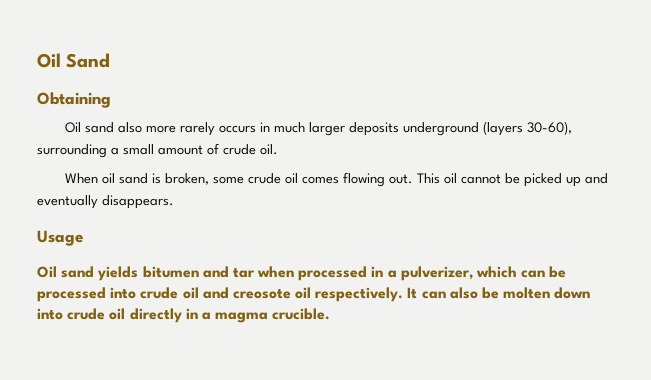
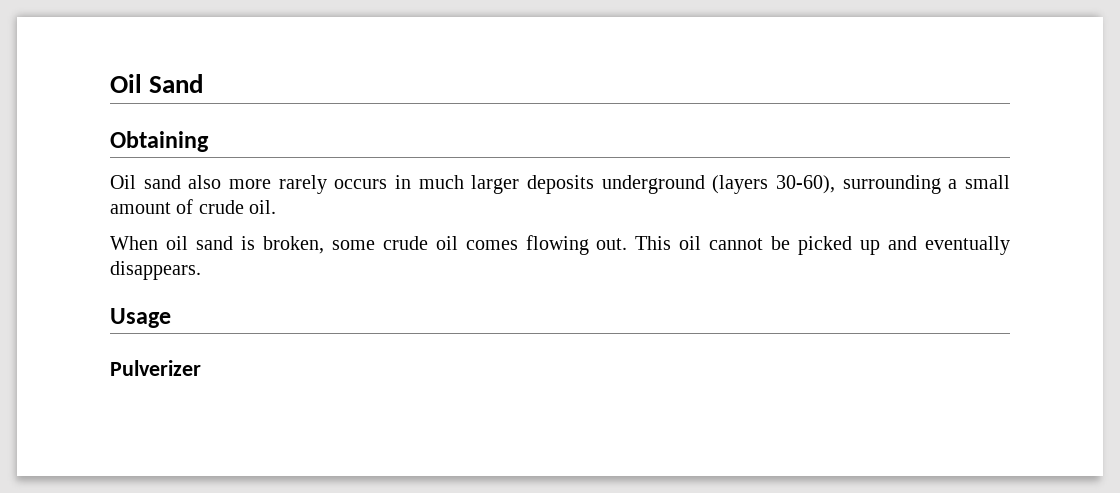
[37,266,567,281] [37,287,591,302] [37,308,331,323] Oil sand yields bitumen and tar when processed in a pulverizer, which can be processed into crude oil and creosote oil respectively. It can also be molten down into crude oil directly in a magma crucible. -> [110,360,201,376] Pulverizer

